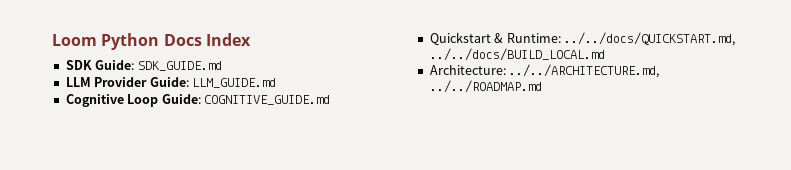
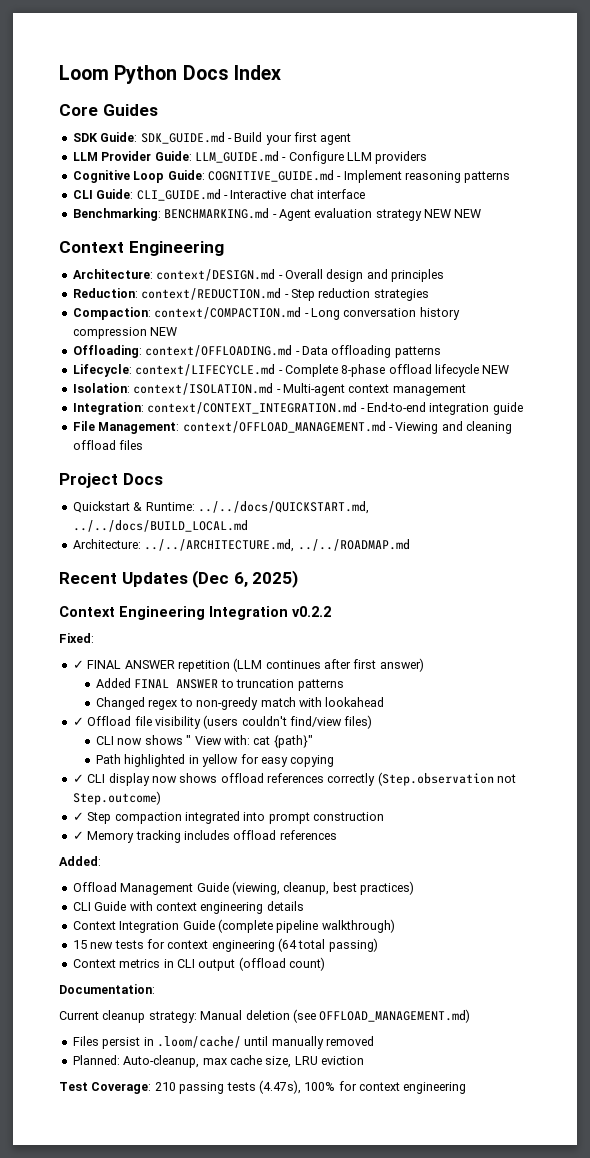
(251, 39) none -> [59,104,158,116] // Core Guides
(222, 66) none -> [227,132,352,145] - Build your first agent
(276, 83) none -> [282,151,428,164] - Configure LLM providers
(330, 100) none -> [337,170,511,183] [72,189,365,201] [72,208,482,221] [59,241,224,256] [72,269,444,282] [72,288,429,301] [72,307,460,320] [72,327,178,339] [72,345,441,358] [72,364,510,377] [72,383,466,396] [72,402,523,415] [72,421,512,434] [72,440,144,450] [59,473,163,488] - Implement reasoning patterns // CLI Guide: CLI_GUIDE.md - Interactive chat interface // Benchmarking: BENCHMARKING.md - Agent evaluation strategy NEW NEW // Context Engineering // Architecture: context/DESIGN.md - Overall design and principles // Reduction: context/REDUCTION.md - Step reduction strategies // Compaction: context/COMPACTION.md - Long conversation history compression NEW // Offloading: context/OFFLOADING.md - Data offloading patterns // Lifecycle: context/LIFECYCLE.md - Complete 8-phase offload lifecycle NEW // Isolation: context/ISOLATION.md - Multi-agent context management // Integration: context/CONTEXT_INTEGRATION.md - End-to-end integration guide // File Management: context/OFFLOAD_MANAGEMENT.md - Viewing and cleaning offload files // Project Docs
(542, 86) none -> [59,570,299,588] [59,606,331,620] [59,633,94,643] [72,658,424,672] [96,678,344,691] [96,697,385,710] [72,715,373,729] [96,735,313,748] [96,754,335,767] [72,772,517,786] [72,791,161,805] [72,811,384,824] [72,830,337,843] [59,856,101,866] [72,881,414,895] [72,901,304,914] [72,919,395,933] [72,938,378,952] [72,957,325,971] [59,984,155,994] [59,1009,471,1023] [72,1036,374,1049] [72,1055,364,1068] [59,1080,467,1094] // Recent Updates (Dec 6, 2025) // Context Engineering Integration v0.2.2 // Fixed: // ✓ FINAL ANSWER repetition (LLM continues after first answer) // Added FINAL ANSWER to truncation patterns // Changed regex to non-greedy match with lookahead // ✓ Offload file visibility (users couldn't find/view files) // CLI now shows " View with: cat {path}" // Path highlighted in yellow for easy copying // ✓ CLI display now shows offload references correctly (Step.observation not Step.outcome) // ✓ Step compaction integrated into prompt construction // ✓ Memory tracking includes offload references // Added: // Offload Management Guide (viewing, cleanup, best practices) // CLI Guide with context engineering details // Context Integration Guide (complete pipeline walkthrough) // 15 new tests for context engineering (64 total passing) // Context metrics in CLI output (offload count) // Documentation: // Current cleanup strategy: Manual deletion (see OFFLOAD_MANAGEMENT.md) // Files persist in .loom/cache/ until manually removed // Planned: Auto-cleanup, max cache size, LRU eviction // Test Coverage: 210 passing tests (4.47s), 100% for context engineering

